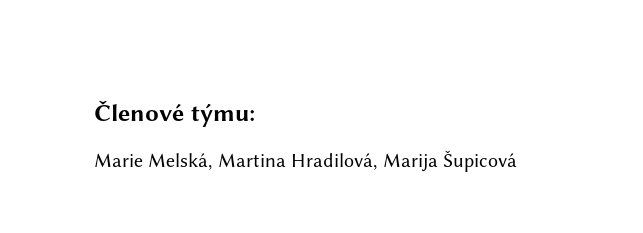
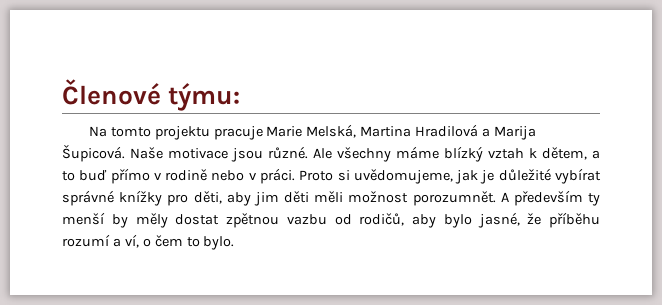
[94,150,517,172] Marie Melská, Martina Hradilová, Marija Šupicová -> [88,124,537,140] [62,145,600,162] [62,168,601,184] [62,190,600,206] [62,212,600,228] [62,234,235,250] Na tomto projektu pracuje Marie Melská, Martina Hradilová a Marija Šupicová. Naše motivace jsou různé. Ale všechny máme blízký vztah k dětem, a to buď přímo v rodině nebo v práci. Proto si uvědomujeme, jak je důležité vybírat správné knížky pro děti, aby jim děti měli možnost porozumnět. A především ty menší by měly dostat zpětnou vazbu od rodičů, aby bylo jasné, že příběhu rozumí a ví, o čem to bylo.

